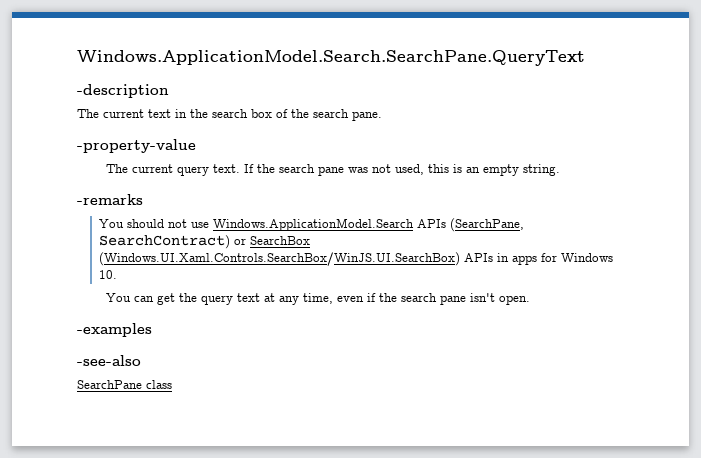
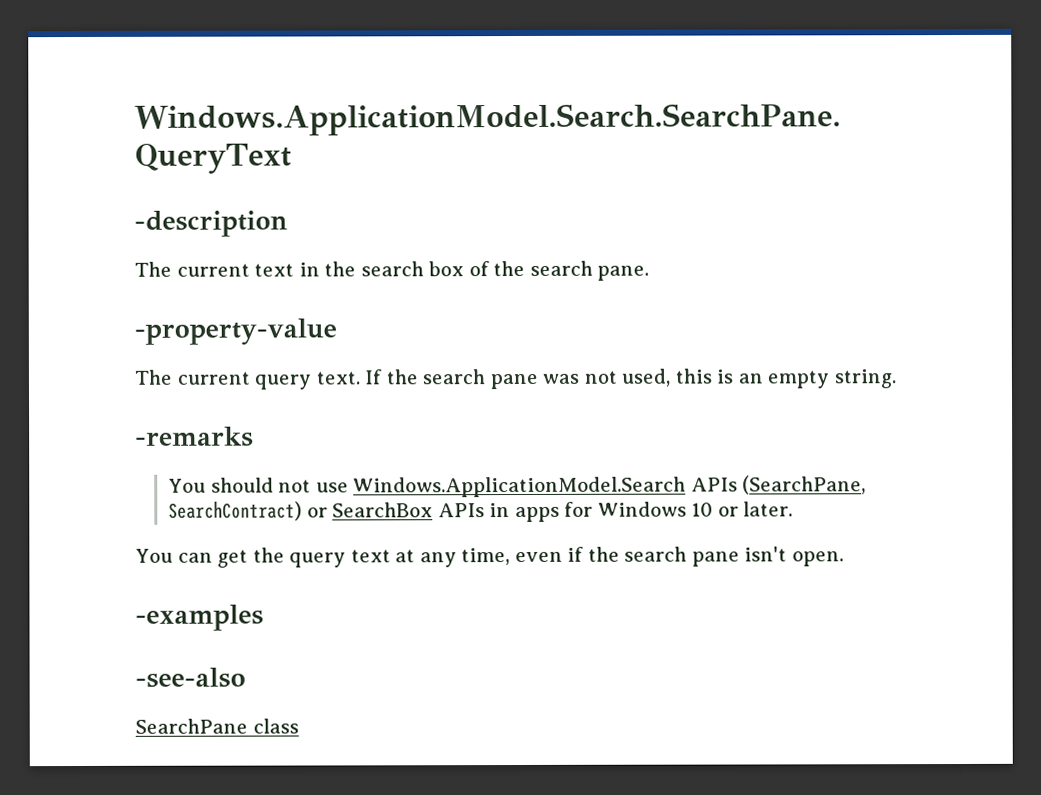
[99,252,461,266] (Windows.UI.Xaml.Controls.SearchBox/WinJS.UI.SearchBox) -> (434, 510) none
[99,270,118,279] 10. -> [691,501,794,517] 10 or later.

